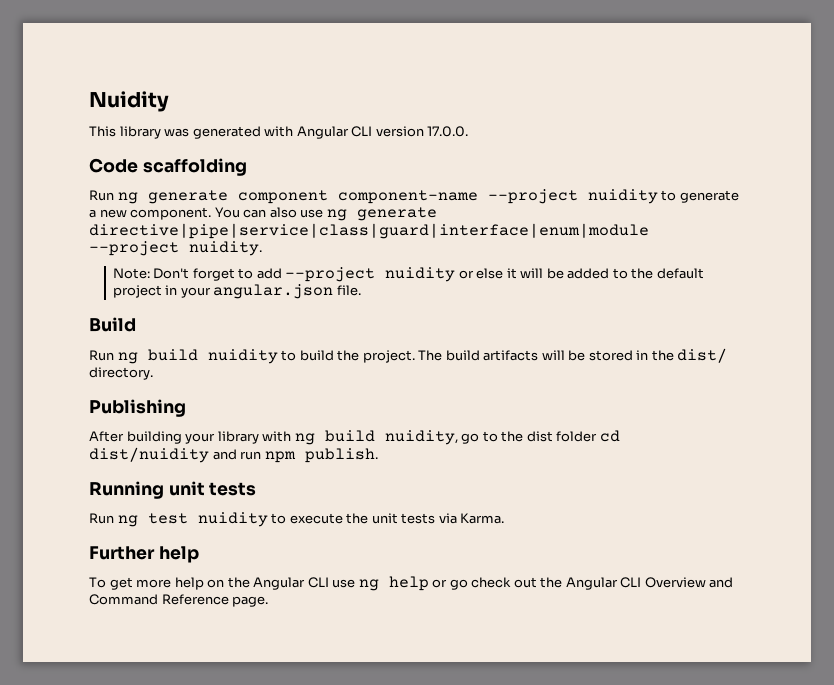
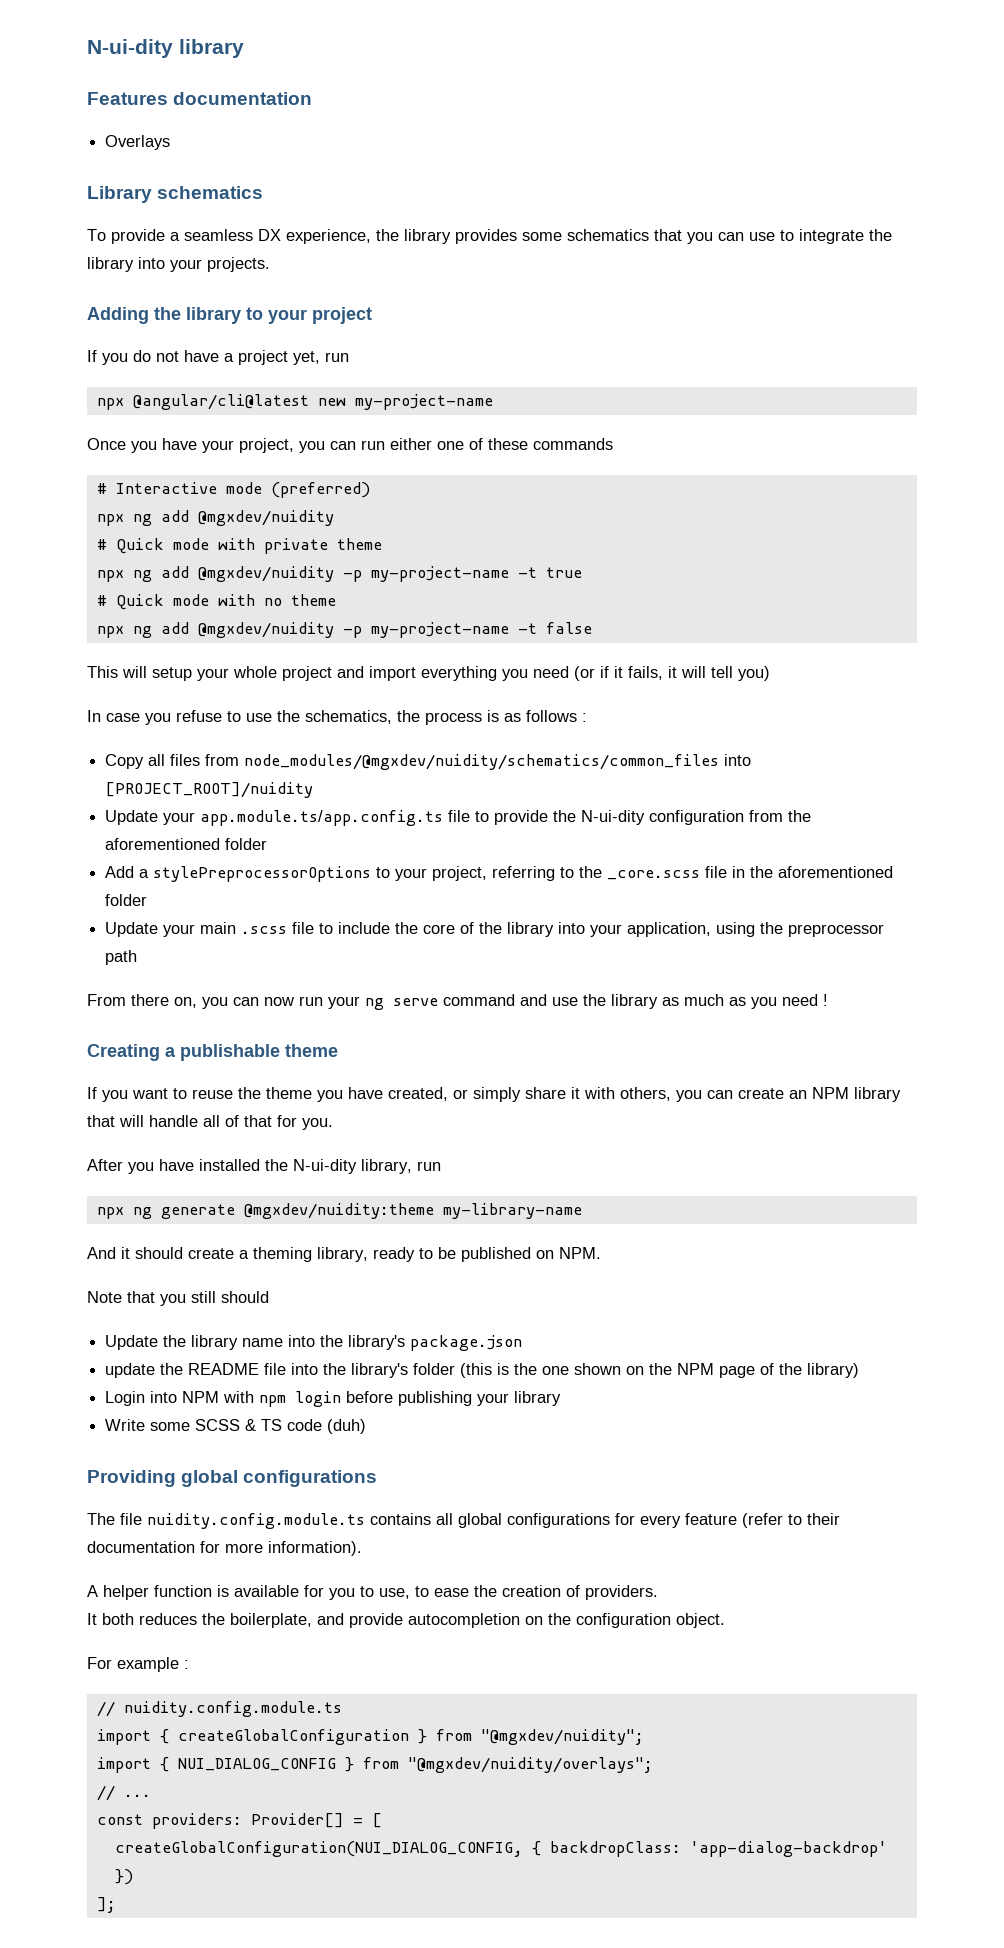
[89,91,169,112] [89,126,469,139] [89,158,247,176] [89,189,739,204] [89,207,437,221] [89,223,649,239] [89,241,262,256] [112,267,704,282] [112,284,361,299] [89,317,136,332] [89,348,728,364] [89,367,153,380] [89,399,186,417] [89,430,620,445] [89,447,378,463] [89,481,257,499] [89,512,505,527] [89,546,199,563] [89,576,734,591] [89,594,269,607] Nuidity // This library was generated with Angular CLI version 17.0.0. // Code scaffolding // Run ng generate component component-name --project nuidity to generate a new component. You can also use ng generate directive|pipe|service|class|guard|interface|enum|module --project nuidity. // Note: Don't forget to add --project nuidity or else it will be added to the default project in your angular.json file. // Build // Run ng build nuidity to build the project. The build artifacts will be stored in the dist/ directory. // Publishing // After building your library with ng build nuidity, go to the dist folder cd dist/nuidity and run npm publish. // Running unit tests // Run ng test nuidity to execute the unit tests via Karma. // Further help // To get more help on the Angular CLI use ng help or go check out the Angular CLI Overview and Command Reference page. -> [87,39,244,58] [87,92,313,105] [105,135,171,150] [87,186,264,203] [87,229,892,244] [87,257,270,272] [87,307,372,324] [87,350,349,365] [96,394,493,410] [87,438,613,453] [96,482,370,498] [96,510,334,526] [96,538,382,554] [96,566,582,582] [96,594,336,610] [96,622,592,638] [87,666,770,681] [87,710,587,725] [105,754,752,770] [105,782,314,798] [105,810,812,826] [105,838,268,850] [105,866,894,882] [105,894,148,906] [105,922,885,937] [105,950,138,965] [87,994,828,1010] [87,1044,338,1061] [87,1087,901,1102] [87,1115,333,1130] [87,1159,441,1174] [96,1203,582,1219] [87,1247,601,1262] [87,1291,269,1306] [105,1335,523,1351] [105,1363,860,1378] [105,1391,562,1407] [105,1419,367,1434] [87,1470,378,1487] [87,1513,840,1529] [87,1541,362,1556] [87,1585,658,1600] [87,1613,725,1628] [87,1657,189,1672] [96,1701,342,1717] [96,1729,644,1745] [96,1757,653,1773] [96,1785,151,1801] [96,1813,382,1829] [114,1841,887,1857] [114,1869,133,1885] [96,1897,116,1913] N-ui-dity library // Features documentation // Overlays // Library schematics // To provide a seamless DX experience, the library provides some schematics that you can use to integrate the library into your projects. // Adding the library to your project // If you do not have a project yet, run // npx @angular/cli@latest new my-project-name // Once you have your project, you can run either one of these commands // # Interactive mode (preferred) // npx ng add @mgxdev/nuidity // # Quick mode with private theme // npx ng add @mgxdev/nuidity -p my-project-name -t true // # Quick mode with no theme // npx ng add @mgxdev/nuidity -p my-project-name -t false // This will setup your whole project and import everything you need (or if it fails, it will tell you) // In case you refuse to use the schematics, the process is as follows : // Copy all files from node_modules/@mgxdev/nuidity/schematics/common_files into [PROJECT_ROOT]/nuidity // Update your app.module.ts/app.config.ts file to provide the N-ui-dity configuration from the aforementioned folder // Add a stylePreprocessorOptions to your project, referring to the _core.scss file in the aforementioned folder // Update your main .scss file to include the core of the library into your application, using the preprocessor path // From there on, you can now run your ng serve command and use the library as much as you need ! // Creating a publishable theme // If you want to reuse the theme you have created, or simply share it with others, you can create an NPM library that will handle all of that for you. // After you have installed the N-ui-dity library, run // npx ng generate @mgxdev/nuidity:theme my-library-name // And it should create a theming library, ready to be published on NPM. // Note that you still should // Update the library name into the library's package.json // update the README file into the library's folder (this is the one shown on the NPM page of the library) // Login into NPM with npm login before publishing your library // Write some SCSS & TS code (duh) // Providing global configurations // The file nuidity.config.module.ts contains all global configurations for every feature (refer to their documentation for more information). // A helper function is available for you to use, to ease the creation of providers. // It both reduces the boilerplate, and provide autocompletion on the configuration object. // For example : // // nuidity.config.module.ts // import { createGlobalConfiguration } from "@mgxdev/nuidity"; // import { NUI_DIALOG_CONFIG } from "@mgxdev/nuidity/overlays"; // // ... // const providers: Provider[] = [ // createGlobalConfiguration(NUI_DIALOG_CONFIG, { backdropClass: 'app-dialog-backdrop' }) // ];

